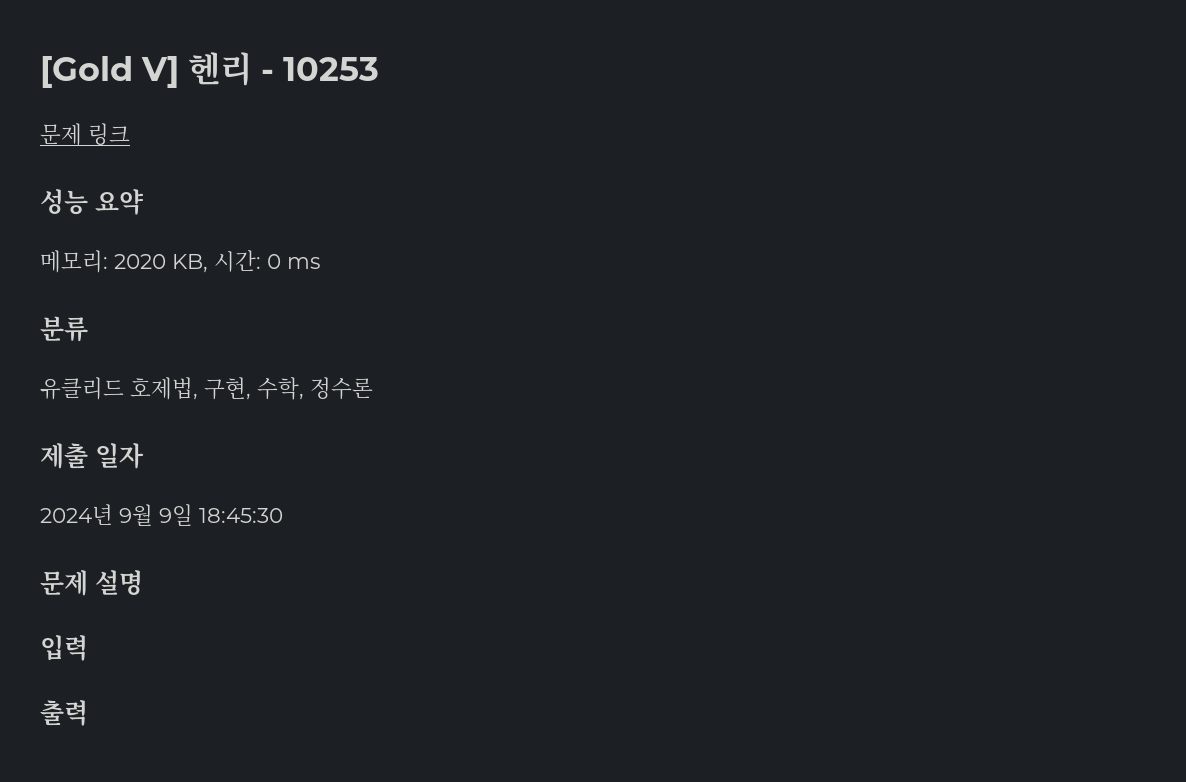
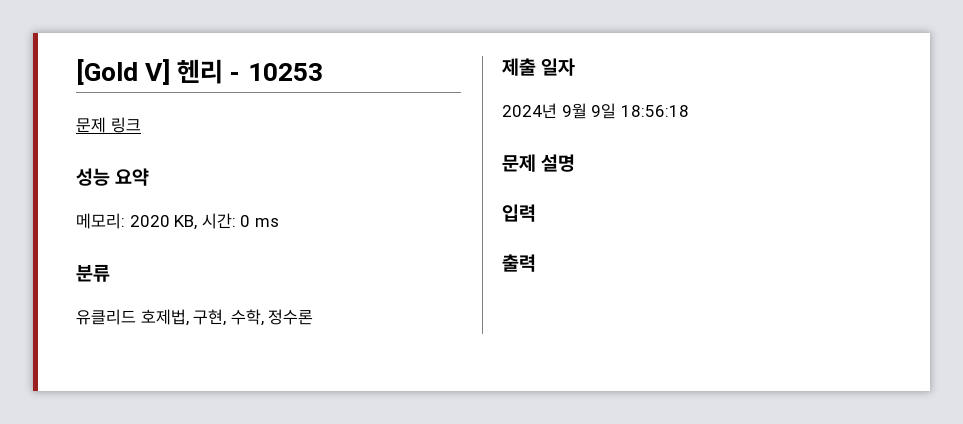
[199,508,283,523] 18:45:30 -> [620,105,689,117] 18:56:18

